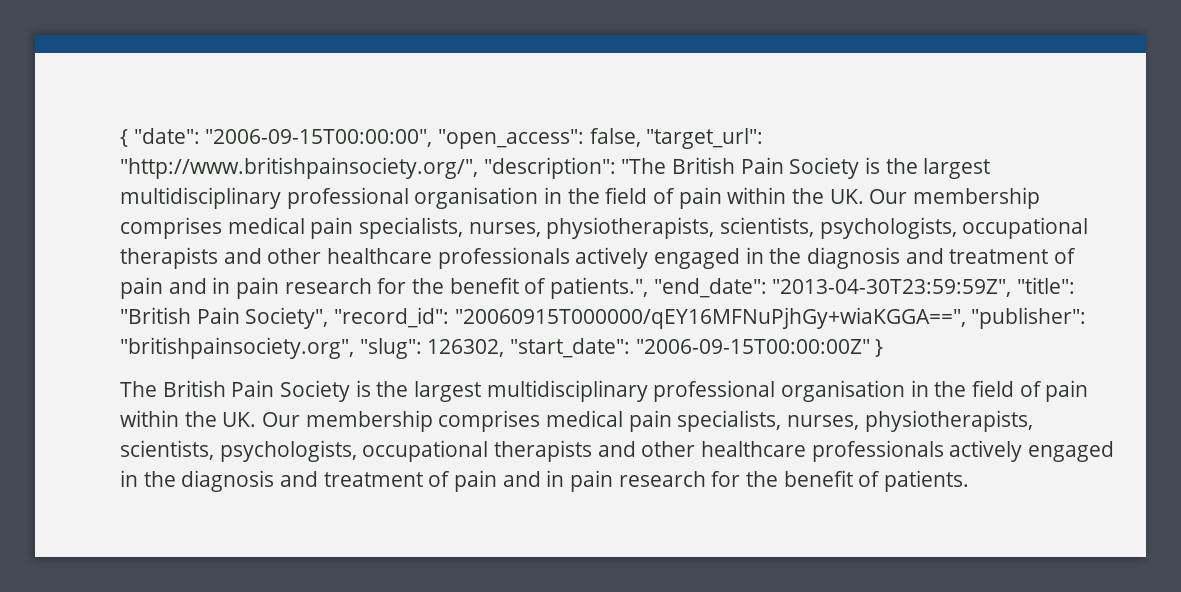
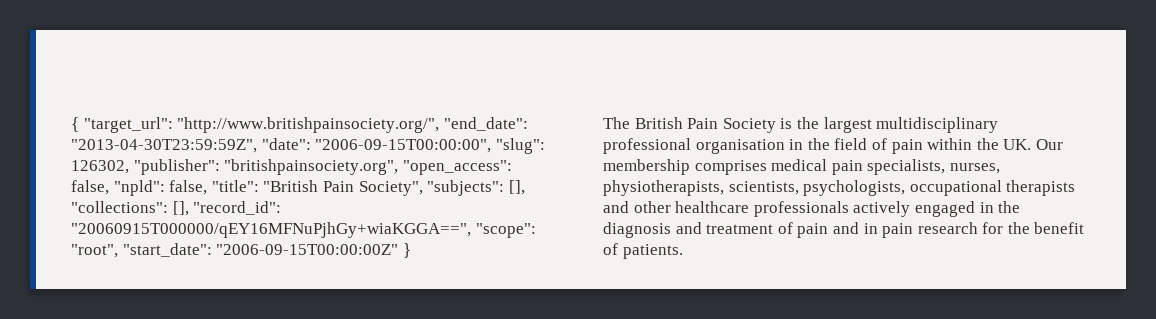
[133,128,764,149] [120,157,991,179] [120,187,1041,209] [120,217,1089,239] [120,247,1077,269] [120,277,1076,299] [120,307,1087,329] [120,337,505,359] "date": "2006-09-15T00:00:00", "open_access": false, "target_url": "http://www.britishpainsociety.org/", "description": "The British Pain Society is the largest multidisciplinary professional organisation in the field of pain within the UK. Our membership comprises medical pain specialists, nurses, physiotherapists, scientists, psychologists, occupational therapists and other healthcare professionals actively engaged in the diagnosis and treatment of pain and in pain research for the benefit of patients.", "end_date": "2013-04-30T23:59:59Z", "title": "British Pain Society", "record_id": "20060915T000000/qEY16MFNuPjhGy+wiaKGGA==", "publisher": "britishpainsociety.org", "slug": 126302, -> [83,117,528,133] [71,138,545,154] [71,159,512,175] [71,180,525,196] [71,201,282,216] [71,222,536,238] [71,244,118,258] "target_url": "http://www.britishpainsociety.org/", "end_date": "2013-04-30T23:59:59Z", "date": "2006-09-15T00:00:00", "slug": 126302, "publisher": "britishpainsociety.org", "open_access": false, "npld": false, "title": "British Pain Society", "subjects": [], "collections": [], "record_id": "20060915T000000/qEY16MFNuPjhGy+wiaKGGA==", "scope": "root",

